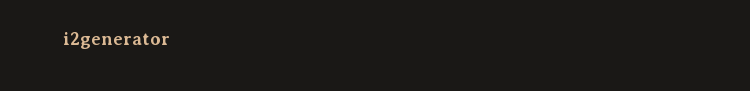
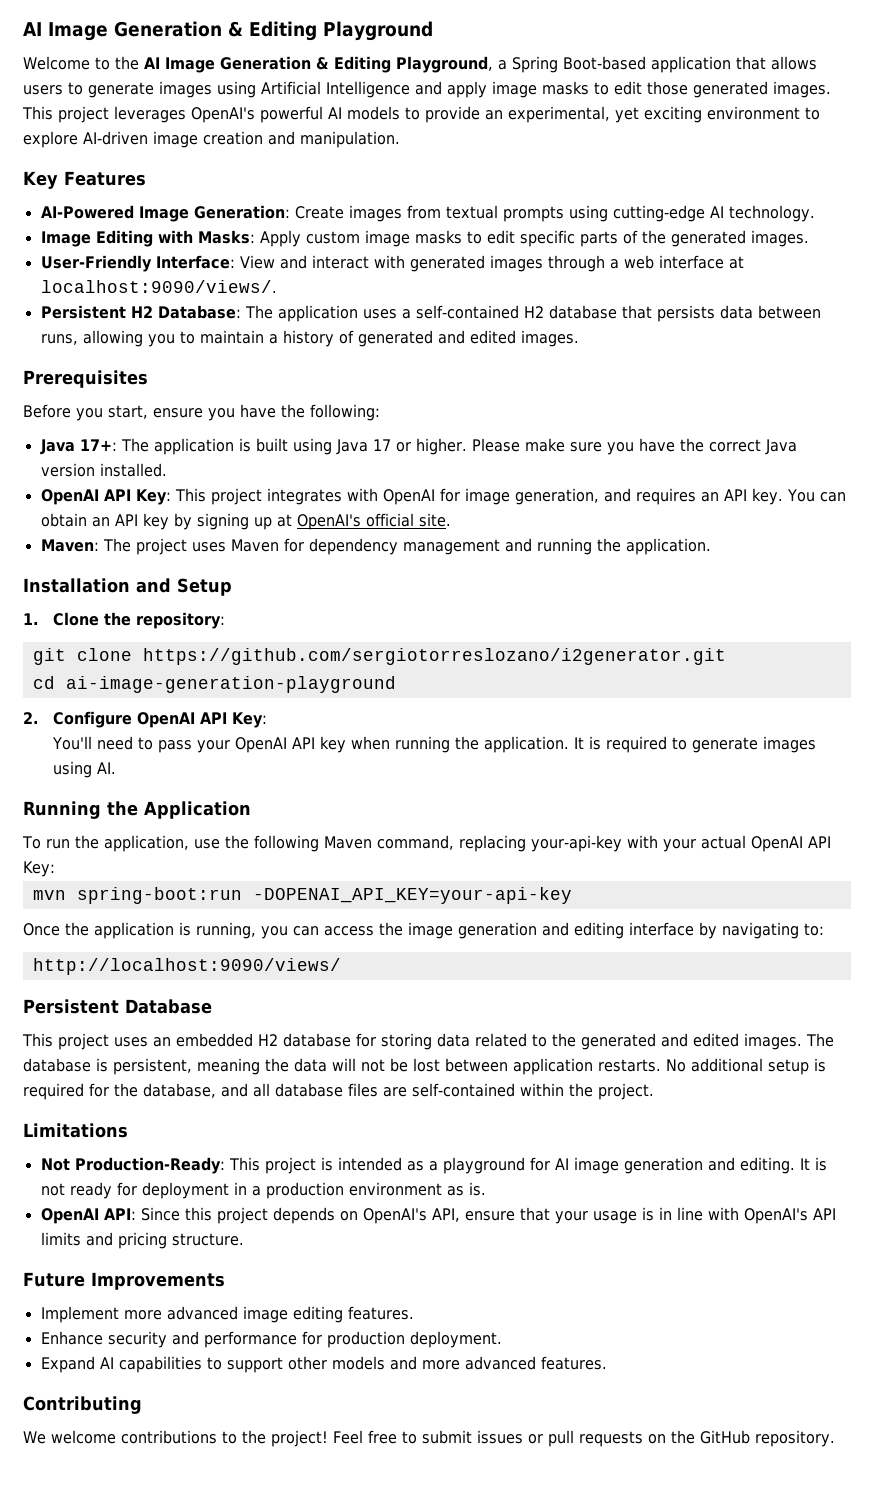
[63,32,170,49] i2generator -> [23,21,433,41] [23,56,817,73] [23,81,831,98] [22,106,820,123] [23,131,400,148] [23,171,146,189] [40,205,815,222] [40,230,809,247] [40,255,744,272] [40,280,277,293] [40,305,821,322] [40,330,579,347] [23,370,148,388] [23,404,380,421] [39,438,797,455] [40,463,167,477] [40,488,846,505] [40,513,451,530] [40,538,711,555] [23,578,232,596] [23,612,225,629] [32,648,726,665] [32,676,396,693] [23,711,267,728] [51,736,816,753] [52,761,116,778] [23,801,251,819] [22,835,831,852] [23,861,55,877] [32,887,572,904] [23,922,824,939] [32,958,341,975] [23,999,212,1014] [22,1033,834,1050] [23,1058,826,1075] [23,1083,654,1100] [23,1123,128,1138] [40,1157,827,1174] [40,1182,486,1199] [40,1207,836,1224] [40,1232,244,1249] [23,1272,225,1290] [40,1306,414,1323] [40,1331,502,1348] [40,1356,607,1373] [23,1396,142,1414] [23,1430,835,1447] AI Image Generation & Editing Playground // Welcome to the AI Image Generation & Editing Playground, a Spring Boot-based application that allows users to generate images using Artificial Intelligence and apply image masks to edit those generated images. This project leverages OpenAI's powerful AI models to provide an experimental, yet exciting environment to explore AI-driven image creation and manipulation. // Key Features // AI-Powered Image Generation: Create images from textual prompts using cutting-edge AI technology. // Image Editing with Masks: Apply custom image masks to edit specific parts of the generated images. // User-Friendly Interface: View and interact with generated images through a web interface at localhost:9090/views/. // Persistent H2 Database: The application uses a self-contained H2 database that persists data between runs, allowing you to maintain a history of generated and edited images. // Prerequisites // Before you start, ensure you have the following: // Java 17+: The application is built using Java 17 or higher. Please make sure you have the correct Java version installed. // OpenAI API Key: This project integrates with OpenAI for image generation, and requires an API key. You can obtain an API key by signing up at OpenAI's official site. // Maven: The project uses Maven for dependency management and running the application. // Installation and Setup // 1. Clone the repository: // git clone https://github.com/sergiotorreslozano/i2generator.git // cd ai-image-generation-playground // 2. Configure OpenAI API Key: // You'll need to pass your OpenAI API key when running the application. It is required to generate images using AI. // Running the Application // To run the application, use the following Maven command, replacing your-api-key with your actual OpenAI API Key: // mvn spring-boot:run -DOPENAI_API_KEY=your-api-key // Once the application is running, you can access the image generation and editing interface by navigating to: // http://localhost:9090/views/ // Persistent Database // This project uses an embedded H2 database for storing data related to the generated and edited images. The database is persistent, meaning the data will not be lost between application restarts. No additional setup is required for the database, and all database files are self-contained within the project. // Limitations // Not Production-Ready: This project is intended as a playground for AI image generation and editing. It is not ready for deployment in a production environment as is. // OpenAI API: Since this project depends on OpenAI's API, ensure that your usage is in line with OpenAI's API limits and pricing structure. // Future Improvements // Implement more advanced image editing features. // Enhance security and performance for production deployment. // Expand AI capabilities to support other models and more advanced features. // Contributing // We welcome contributions to the project! Feel free to submit issues or pull requests on the GitHub repository.

